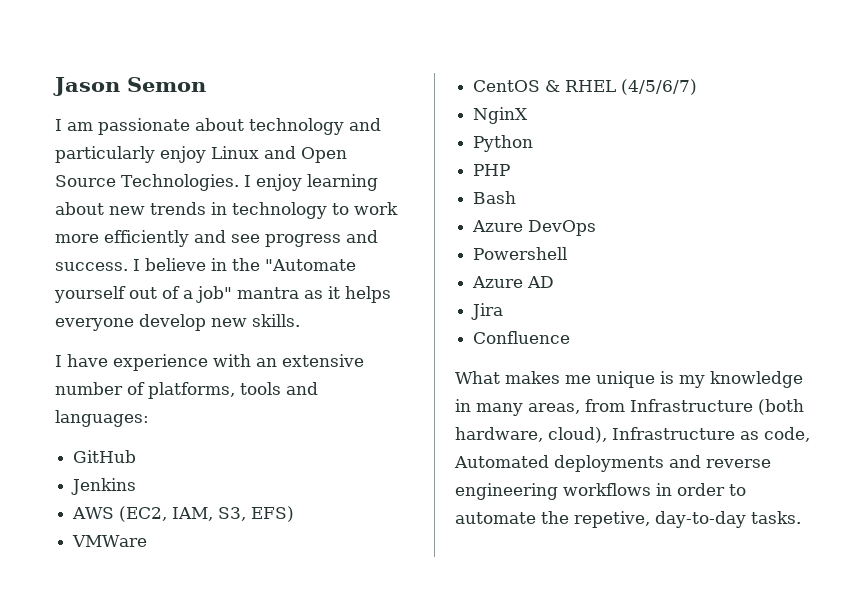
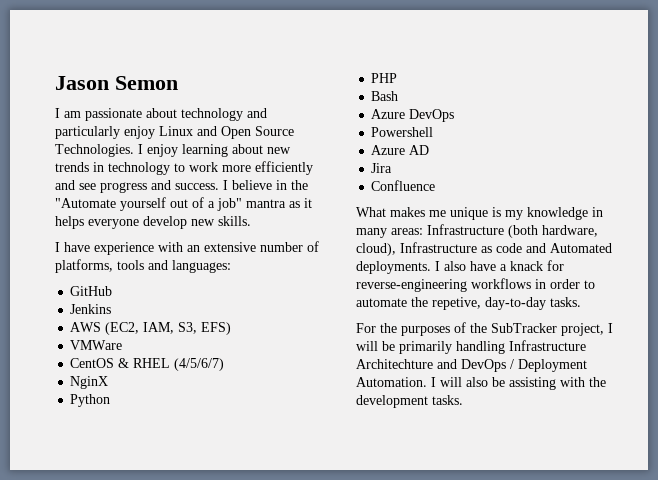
[528,399,625,414] areas, from -> [391,228,423,235] areas:
[764,427,810,442] [454,455,771,472] [455,483,558,500] code, Automated deployments and reverse engineering -> [496,243,612,253] [356,260,564,274] [356,279,467,292] code and Automated deployments. I also have a knack for reverse-engineering
(801, 517) none -> [356,322,613,336] [356,340,586,354] [356,359,587,372] [356,377,606,390] [356,395,463,408] // For the purposes of the SubTracker project, I will be primarily handling Infrastructure Architechture and DevOps / Deployment Automation. I will also be assisting with the development tasks.

